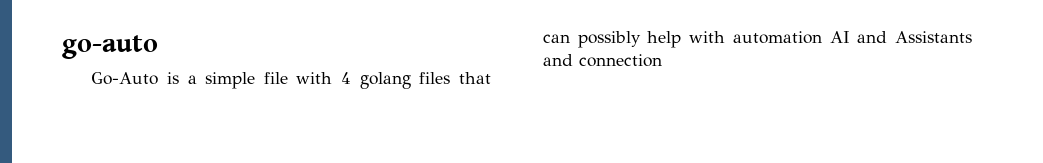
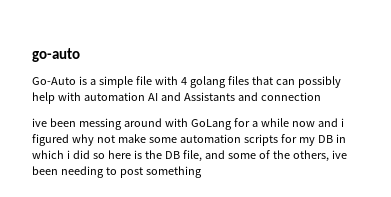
(662, 60) none -> [32,118,344,130] [32,134,346,146] [32,150,347,162] [32,166,202,178] // ive been messing around with GoLang for a while now and i figured why not make some automation scripts for my DB in which i did so here is the DB file, and some of the others, ive been needing to post something

